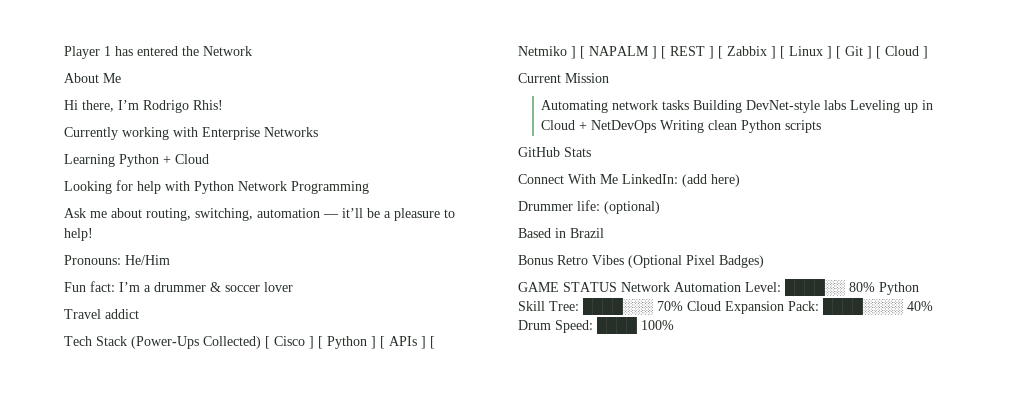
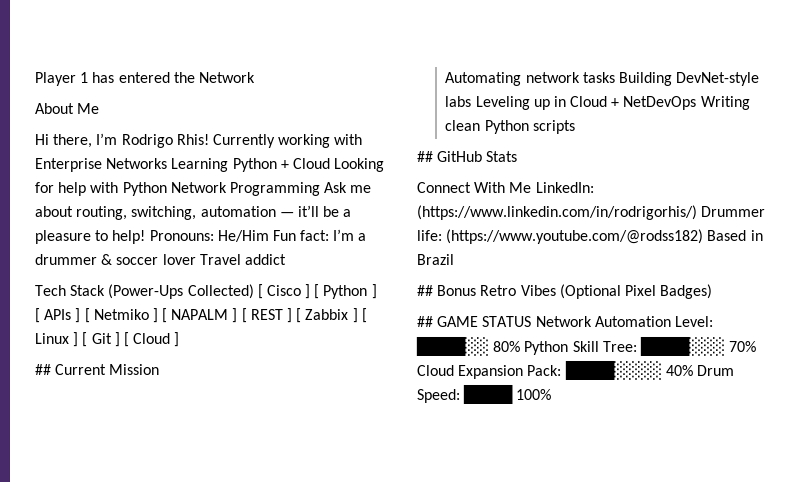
(223, 105) // -> (209, 139) none
(318, 132) // -> (168, 163) none
(209, 159) // -> (330, 163) none
(369, 187) // -> (320, 189) none
(93, 234) // -> (146, 237) none
(170, 260) // -> (269, 236) none
(293, 287) // -> (196, 259) none
(928, 52) none -> [35,364,51,375] ##
(822, 126) none -> [417,151,433,162] ##
[682,174,740,187] (add here) // -> [417,205,697,220] (https://www.linkedin.com/in/rodrigorhis/)
[604,201,660,214] (optional) // -> [446,229,704,244] (https://www.youtube.com/@rodss182)
(604, 233) none -> [417,285,433,296] ##
(764, 261) none -> [417,316,433,327] ##

